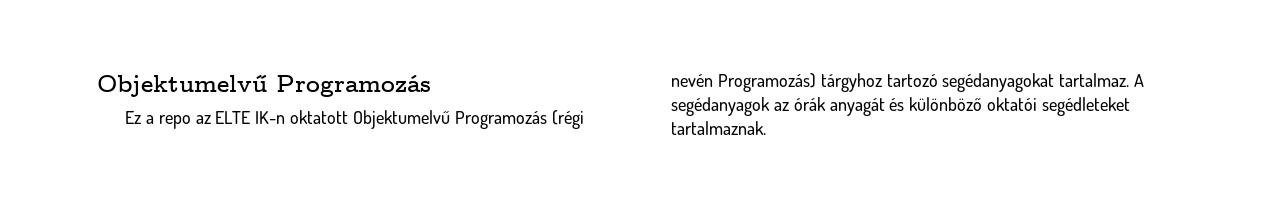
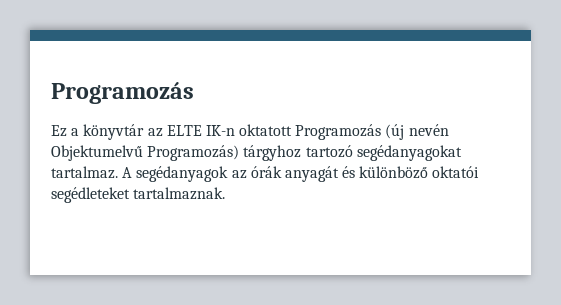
[97,75,267,97] Objektumelvű -> (51, 93) none
[158,115,191,129] repo -> [83,124,145,140] könyvtár
[352,110,584,129] [671,74,713,87] Objektumelvű Programozás (régi nevén -> [295,124,449,140] [51,145,143,161] Programozás (új nevén Objektumelvű

